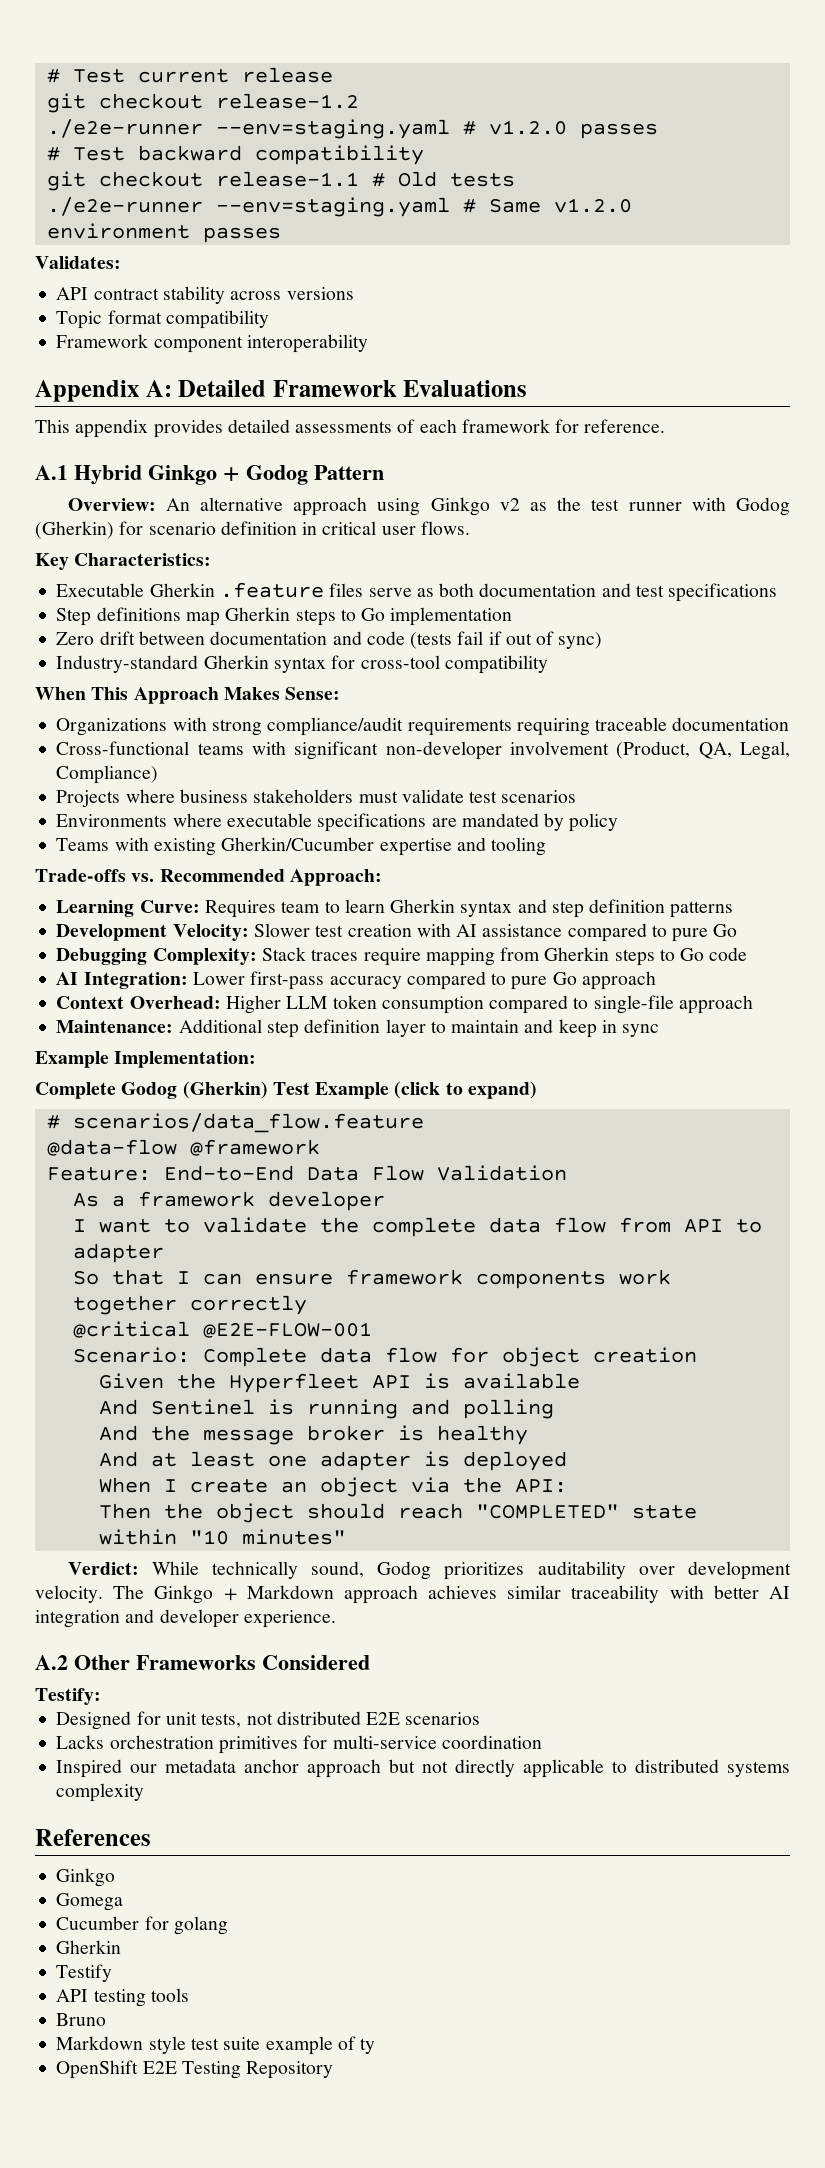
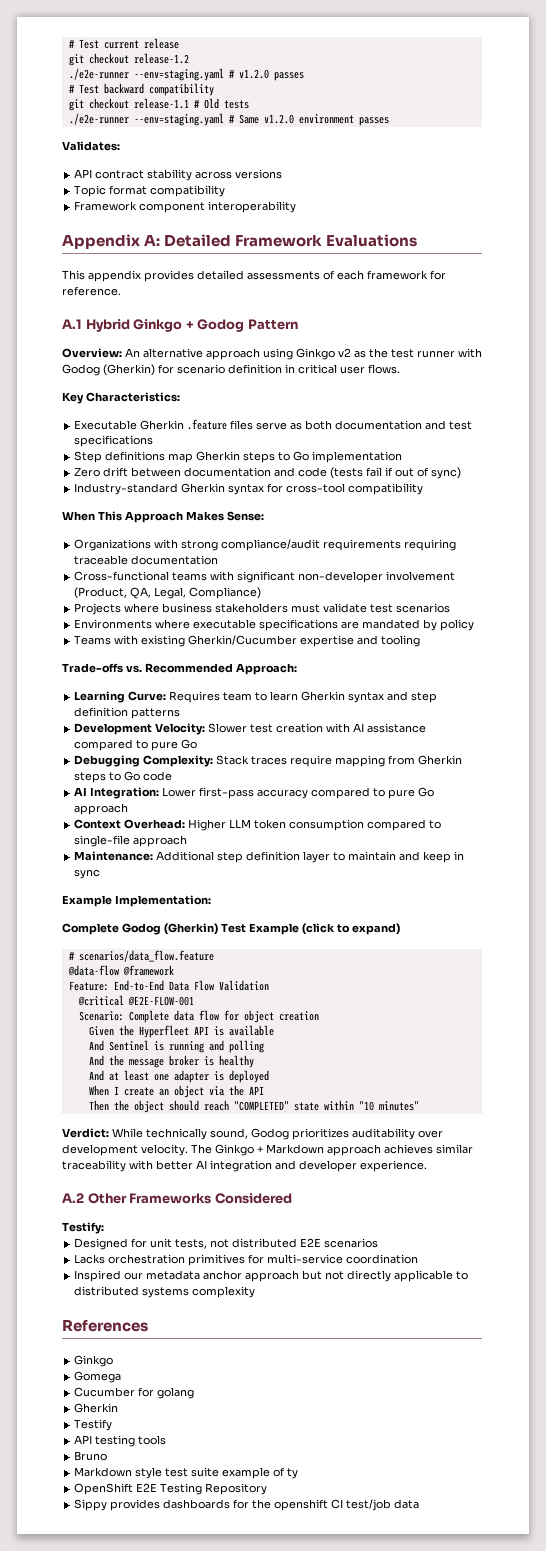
[72,1191,385,1211] [72,1217,762,1237] [72,1243,164,1263] [72,1269,671,1289] [72,1295,307,1315] // As a framework developer // I want to validate the complete data flow from API to adapter // So that I can ensure framework components work together correctly -> (269, 985) none
[514,1479,567,1493] API: -> [248,1086,264,1095] API
(334, 2070) none -> [74,1499,420,1511] // Sippy provides dashboards for the openshift CI test/job data

